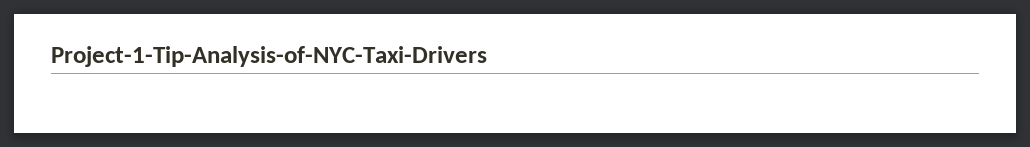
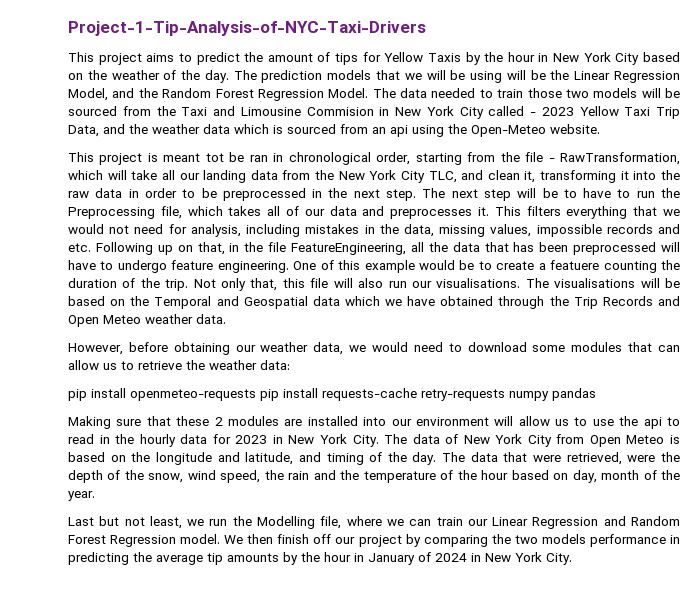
(487, 56) none -> [68,52,681,65] [68,70,680,83] [68,88,680,101] [68,106,680,119] [68,124,600,137] [68,152,680,165] [68,170,681,183] [68,188,680,201] [68,206,680,219] [68,224,680,237] [68,242,680,255] [68,260,680,273] [68,278,680,291] [68,296,680,309] [68,314,226,327] [68,342,680,355] [68,360,290,370] [68,388,596,401] [68,416,681,429] [68,434,680,447] [68,452,680,465] [68,470,681,483] [68,491,95,501] [68,516,680,529] [68,534,680,547] [68,552,572,565] // This project aims to predict the amount of tips for Yellow Taxis by the hour in New York City based on the weather of the day. The prediction models that we will be using will be the Linear Regression Model, and the Random Forest Regression Model. The data needed to train those two models will be sourced from the Taxi and Limousine Commision in New York City called - 2023 Yellow Taxi Trip Data, and the weather data which is sourced from an api using the Open-Meteo website. // This project is meant tot be ran in chronological order, starting from the file - RawTransformation, which will take all our landing data from the New York City TLC, and clean it, transforming it into the raw data in order to be preprocessed in the next step. The next step will be to have to run the Preprocessing file, which takes all of our data and preprocesses it. This filters everything that we would not need for analysis, including mistakes in the data, missing values, impossible records and etc. Following up on that, in the file FeatureEngineering, all the data that has been preprocessed will have to undergo feature engineering. One of this example would be to create a featuere counting the duration of the trip. Not only that, this file will also run our visualisations. The visualisations will be based on the Temporal and Geospatial data which we have obtained through the Trip Records and Open Meteo weather data. // However, before obtaining our weather data, we would need to download some modules that can allow us to retrieve the weather data: // pip install openmeteo-requests pip install requests-cache retry-requests numpy pandas // Making sure that these 2 modules are installed into our environment will allow us to use the api to read in the hourly data for 2023 in New York City. The data of New York City from Open Meteo is based on the longitude and latitude, and timing of the day. The data that were retrieved, were the depth of the snow, wind speed, the rain and the temperature of the hour based on day, month of the year. // Last but not least, we run the Modelling file, where we can train our Linear Regression and Random Forest Regression model. We then finish off our project by comparing the two models performance in predicting the average tip amounts by the hour in January of 2024 in New York City.

